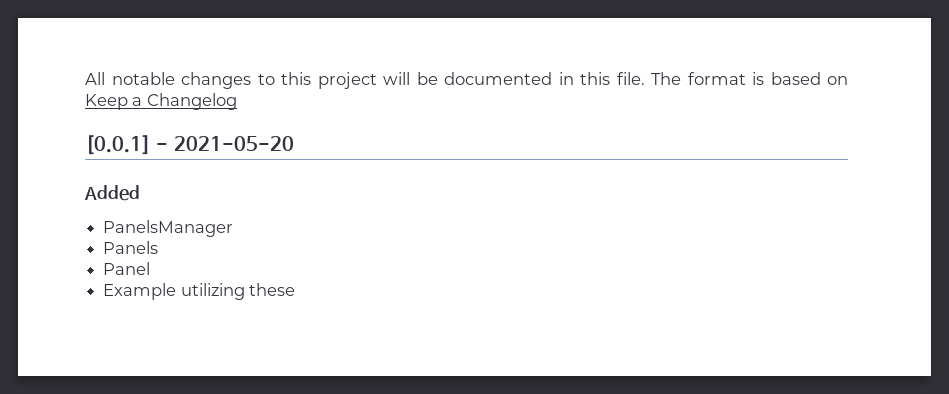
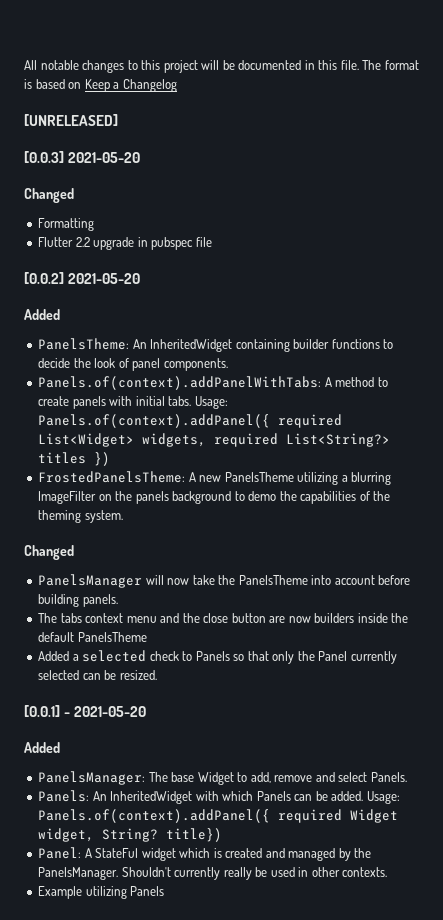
[85,135,294,155] [84,185,140,201] [103,220,234,237] [103,241,159,254] [103,262,151,275] [0.0.1] - 2021-05-20 // Added // PanelsManager // Panels // Panel -> [24,114,118,126] [24,151,141,163] [24,188,74,203] [38,218,95,231] [38,237,212,250] [24,272,141,284] [24,309,60,320] [38,338,394,352] [38,358,228,371] [38,376,388,390] [38,396,228,409] [38,414,343,428] [38,433,391,447] [38,452,111,466] [38,471,392,485] [38,491,391,504] [38,510,123,523] [24,545,74,560] [38,574,411,588] [38,594,118,607] [38,613,409,623] [38,632,147,642] [38,650,397,664] [38,670,157,680] [24,705,147,717] [24,742,60,753] [38,771,407,785] [38,790,400,804] [38,809,399,823] [38,828,223,842] [38,847,372,861] [38,867,388,880] [UNRELEASED] // [0.0.3] 2021-05-20 // Changed // Formatting // Flutter 2.2 upgrade in pubspec file // [0.0.2] 2021-05-20 // Added // PanelsTheme: An InheritedWidget containing builder functions to decide the look of panel components. // Panels.of(context).addPanelWithTabs: A method to create panels with initial tabs. Usage: Panels.of(context).addPanel({ required List<Widget> widgets, required List<String?> titles }) // FrostedPanelsTheme: A new PanelsTheme utilizing a blurring ImageFilter on the panels background to demo the capabilities of the theming system. // Changed // PanelsManager will now take the PanelsTheme into account before building panels. // The tabs context menu and the close button are now builders inside the default PanelsTheme // Added a selected check to Panels so that only the Panel currently selected can be resized. // [0.0.1] - 2021-05-20 // Added // PanelsManager: The base Widget to add, remove and select Panels. // Panels: An InheritedWidget with which Panels can be added. Usage: Panels.of(context).addPanel({ required Widget widget, String? title}) // Panel: A StateFul widget which is created and managed by the PanelsManager. Shouldn't currently really be used in other contexts.
[249,283,296,296] these -> [130,886,165,896] Panels

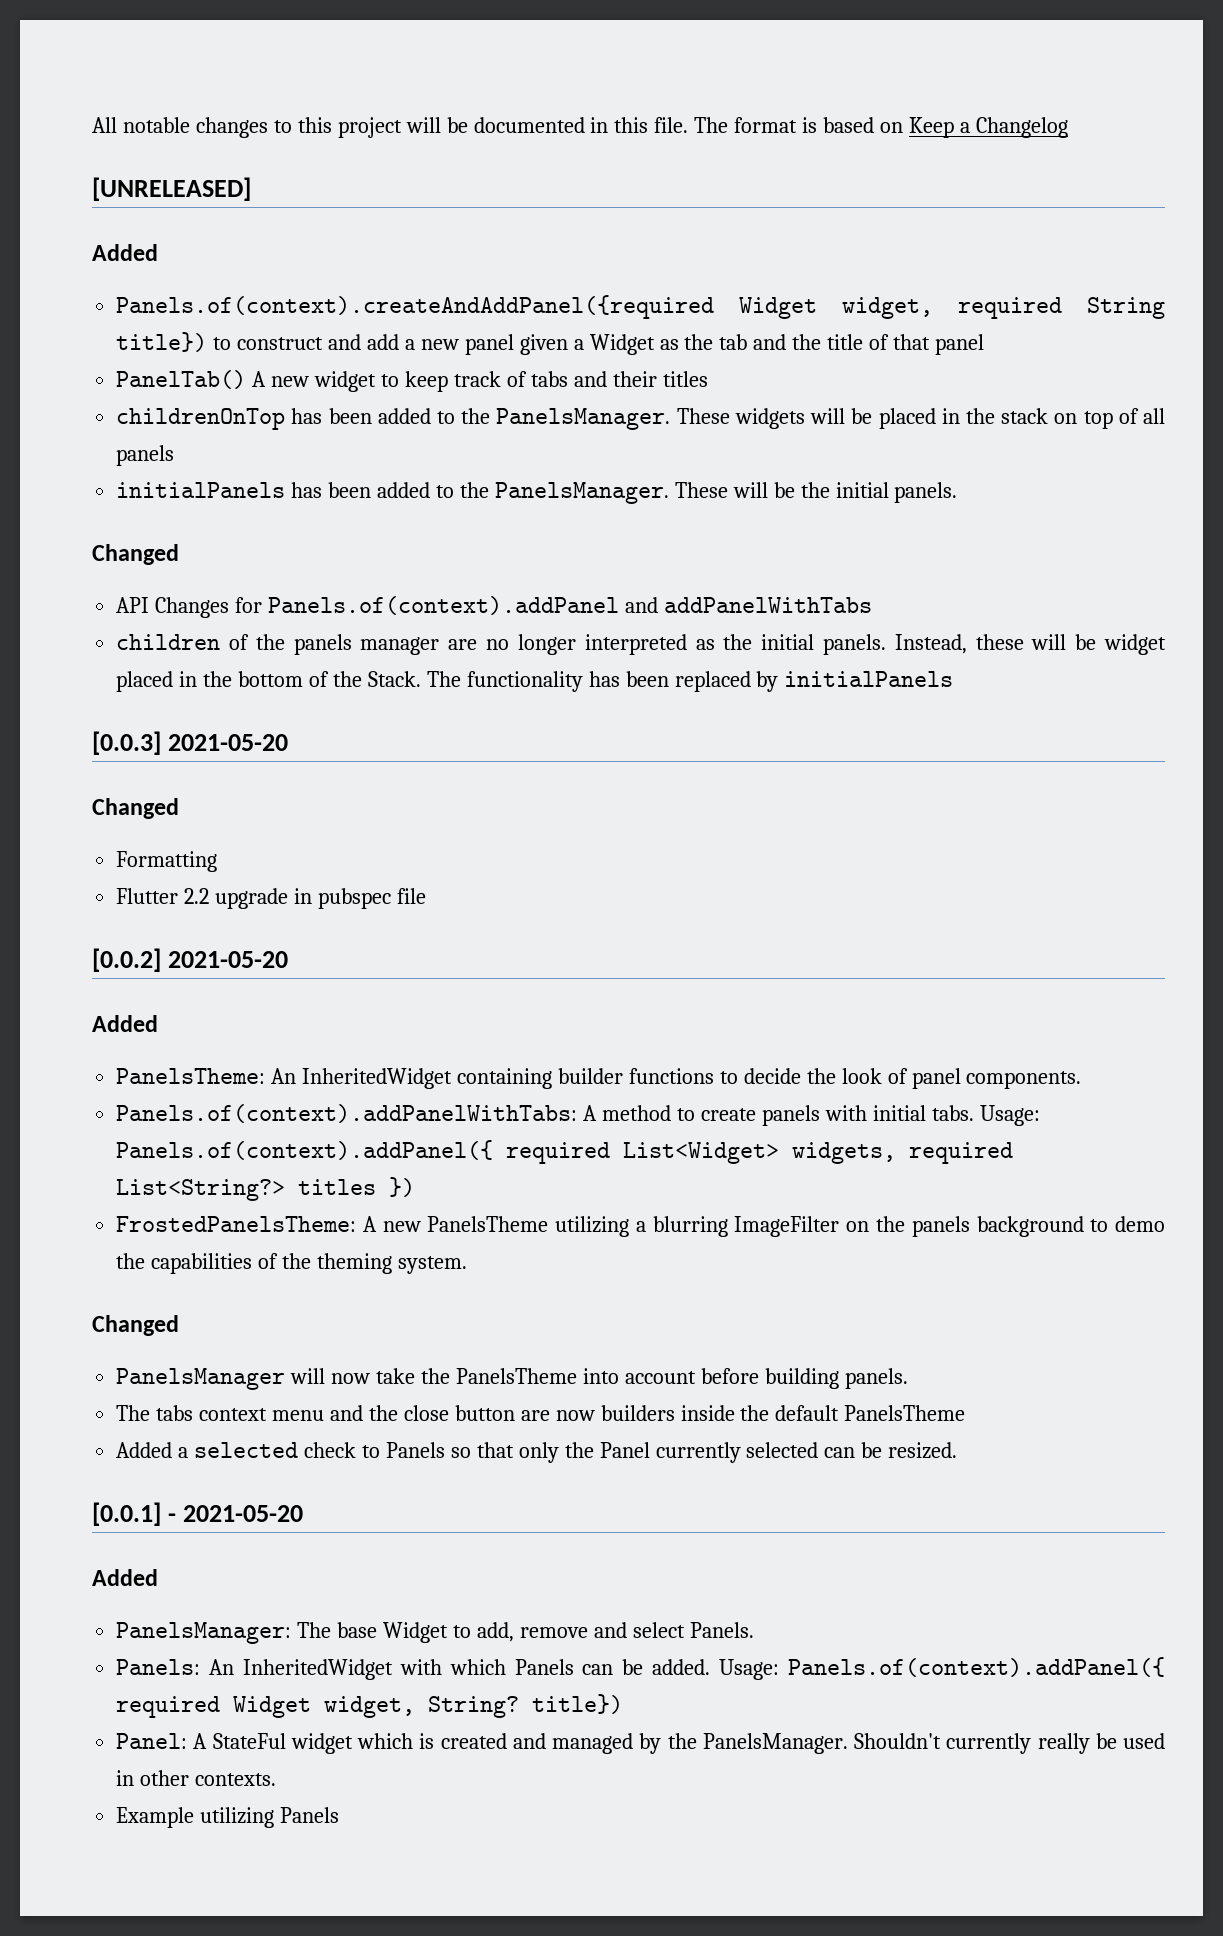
(118, 120) none -> [92,244,158,261] [116,295,1166,319] [116,332,985,355] [116,370,708,392] [116,408,1165,430] [116,445,175,466] [116,482,958,504] [92,544,179,565] [116,596,872,618] [116,634,1166,655] [116,671,954,692] // Added // Panels.of(context).createAndAddPanel({required Widget widget, required String title}) to construct and add a new panel given a Widget as the tab and the title of that panel // PanelTab() A new widget to keep track of tabs and their titles // childrenOnTop has been added to the PanelsManager. These widgets will be placed in the stack on top of all panels // initialPanels has been added to the PanelsManager. These will be the initial panels. // Changed // API Changes for Panels.of(context).addPanel and addPanelWithTabs // children of the panels manager are no longer interpreted as the initial panels. Instead, these will be widget placed in the bottom of the Stack. The functionality has been replaced by initialPanels

